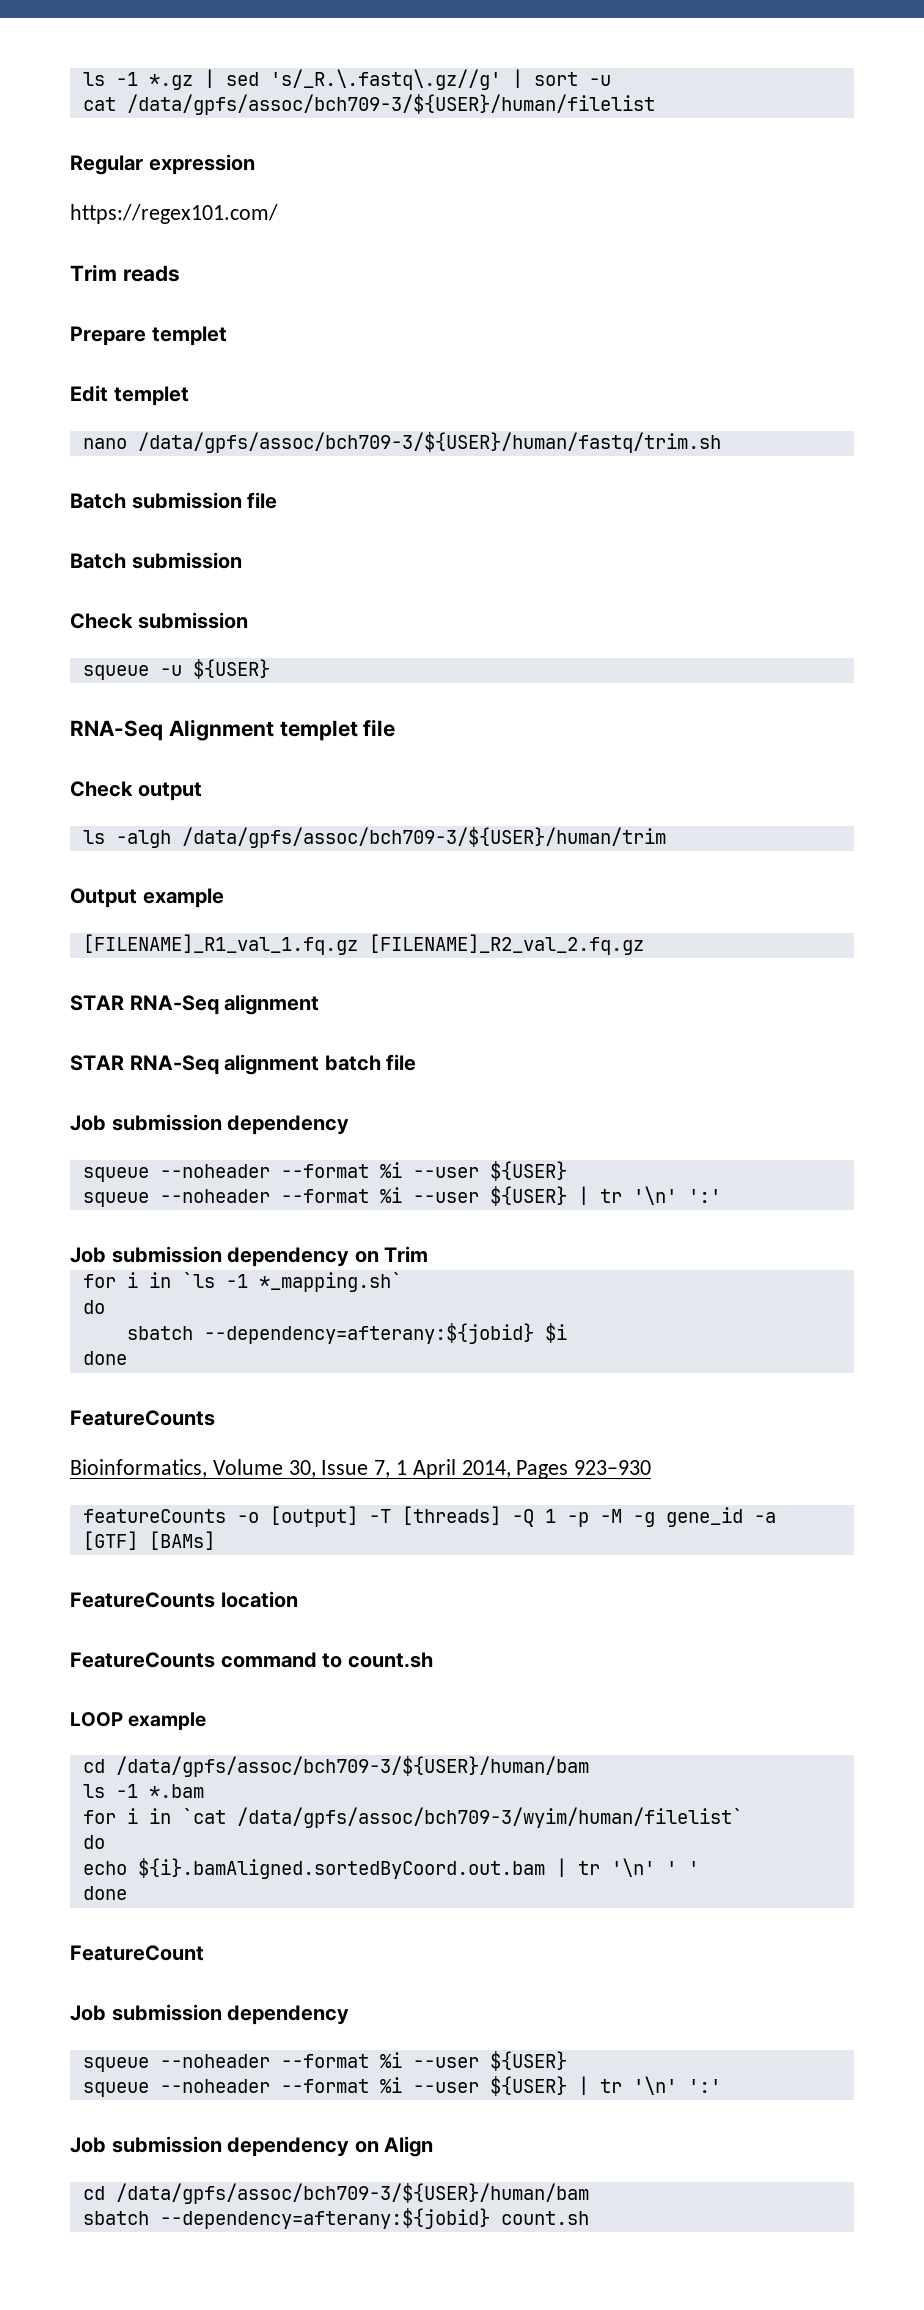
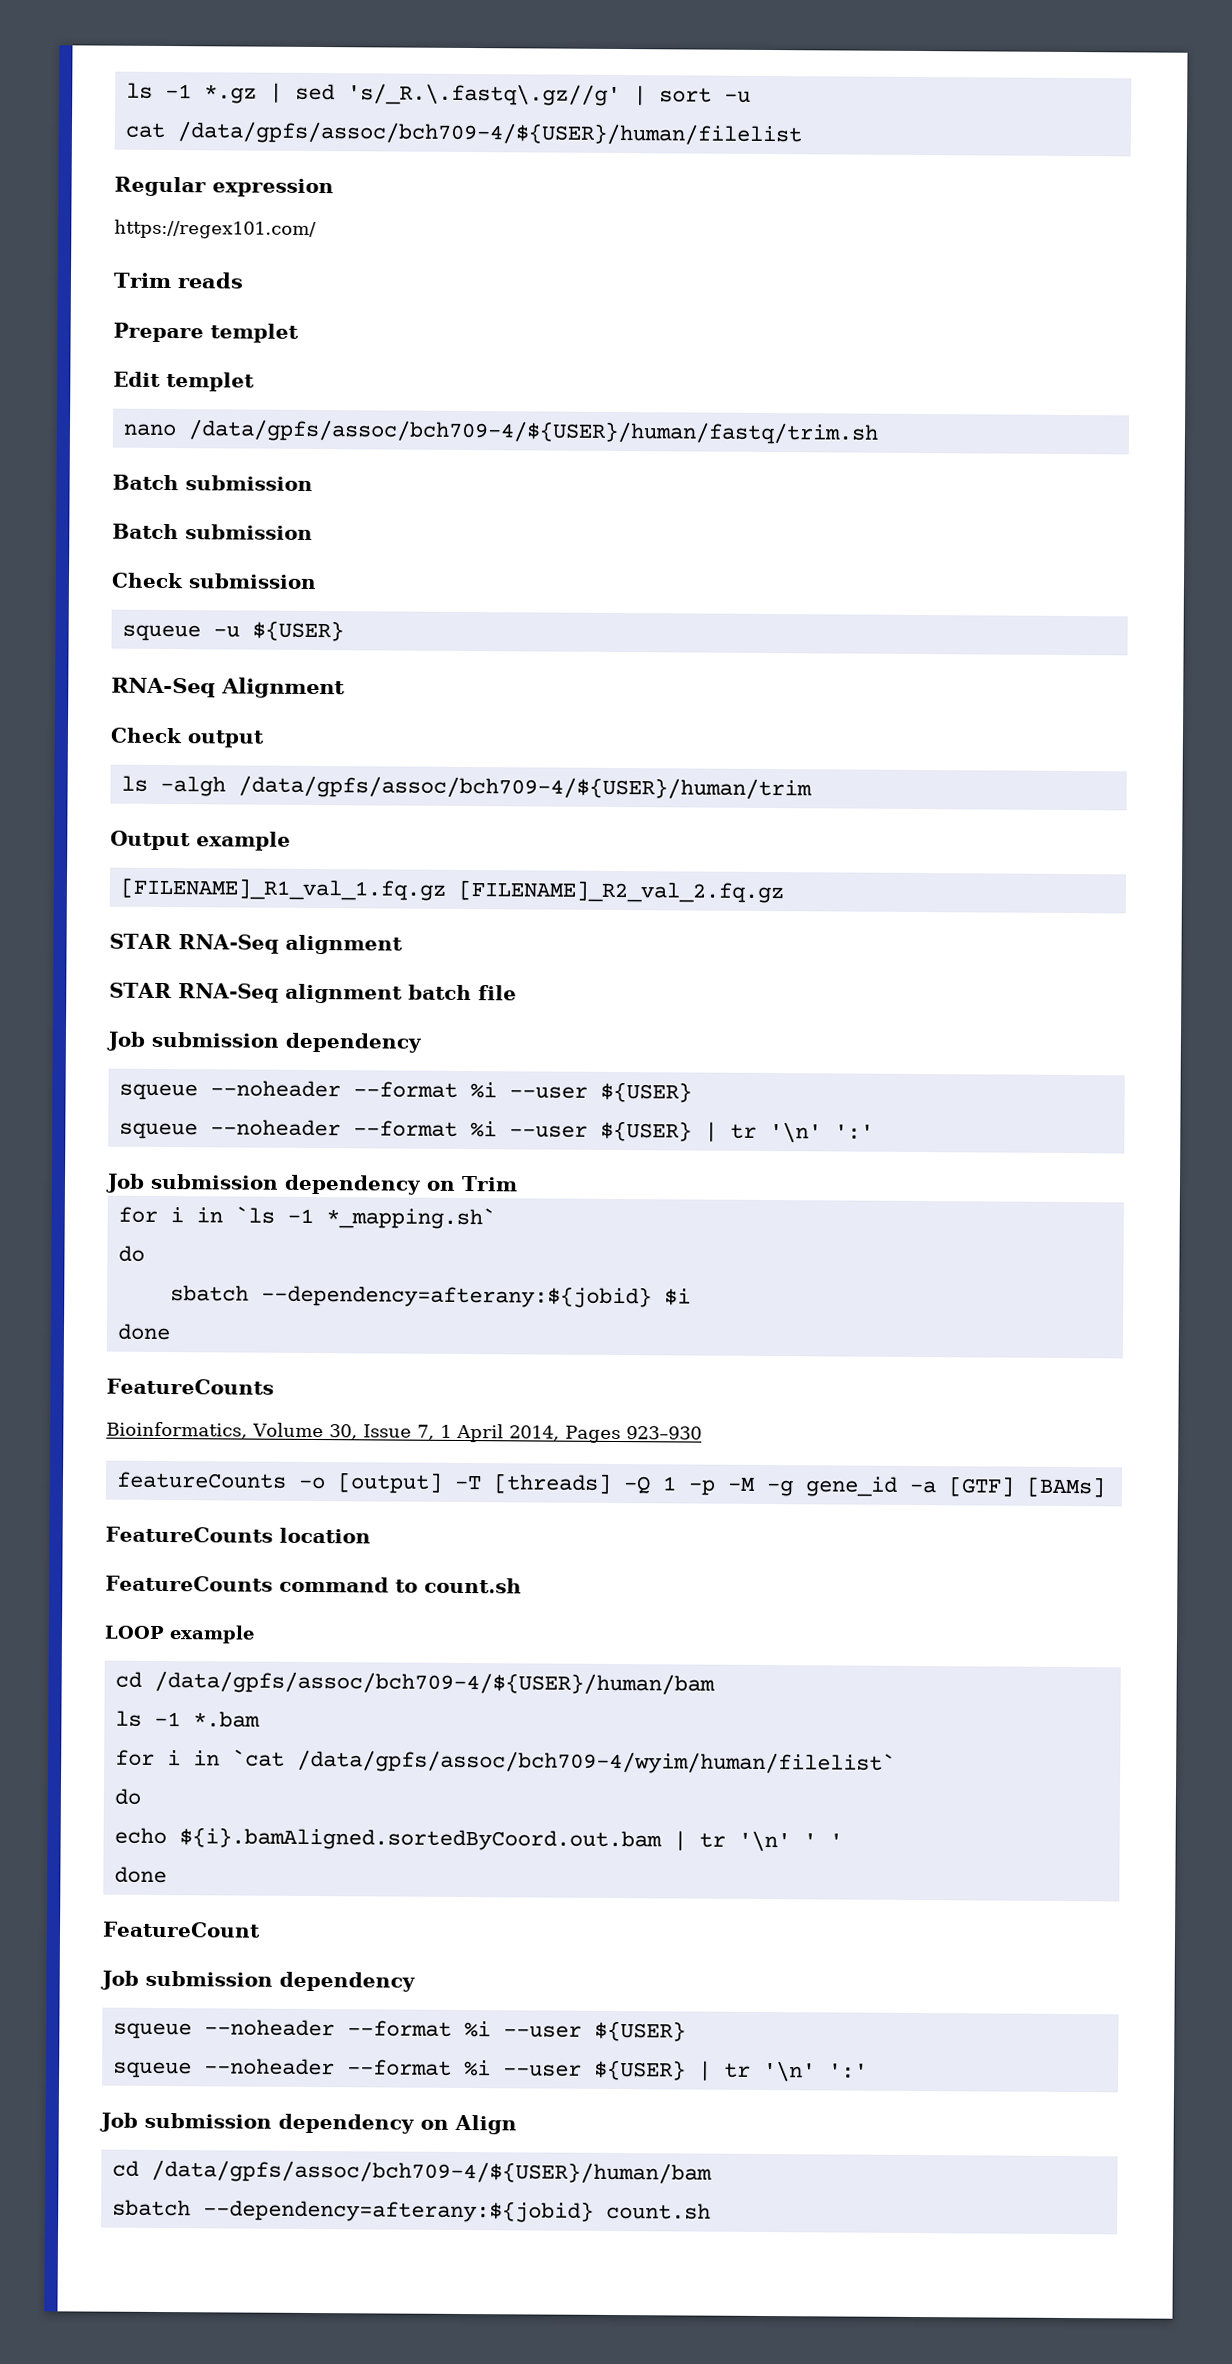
[126,94,655,115] /data/gpfs/assoc/bch709-3/${USER}/human/filelist -> [176,121,803,147] /data/gpfs/assoc/bch709-4/${USER}/human/filelist
[137,432,721,453] [70,492,278,509] /data/gpfs/assoc/bch709-3/${USER}/human/fastq/trim.sh // Batch submission file -> [187,419,879,445] [112,474,313,491] /data/gpfs/assoc/bch709-4/${USER}/human/fastq/trim.sh // Batch submission
[279,719,396,741] templet file -> (345, 688) none
[181,827,666,848] /data/gpfs/assoc/bch709-3/${USER}/human/trim -> [237,775,812,801] /data/gpfs/assoc/bch709-4/${USER}/human/trim
[115,1756,589,1777] /data/gpfs/assoc/bch709-3/${USER}/human/bam -> [153,1670,715,1696] /data/gpfs/assoc/bch709-4/${USER}/human/bam
[236,1807,743,1828] /data/gpfs/assoc/bch709-3/wyim/human/filelist` -> [296,1749,896,1775] /data/gpfs/assoc/bch709-4/wyim/human/filelist`
[115,2183,589,2204] /data/gpfs/assoc/bch709-3/${USER}/human/bam -> [150,2159,712,2185] /data/gpfs/assoc/bch709-4/${USER}/human/bam

